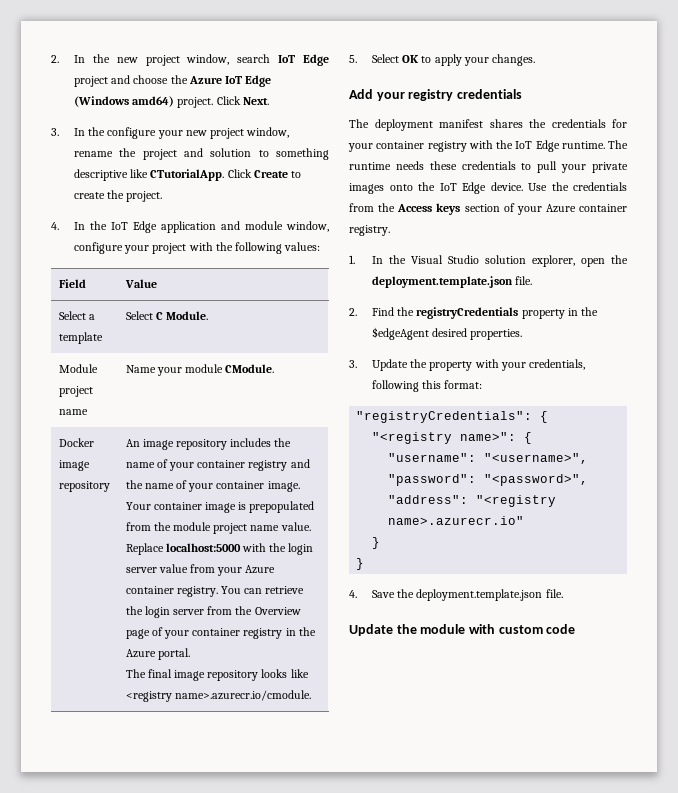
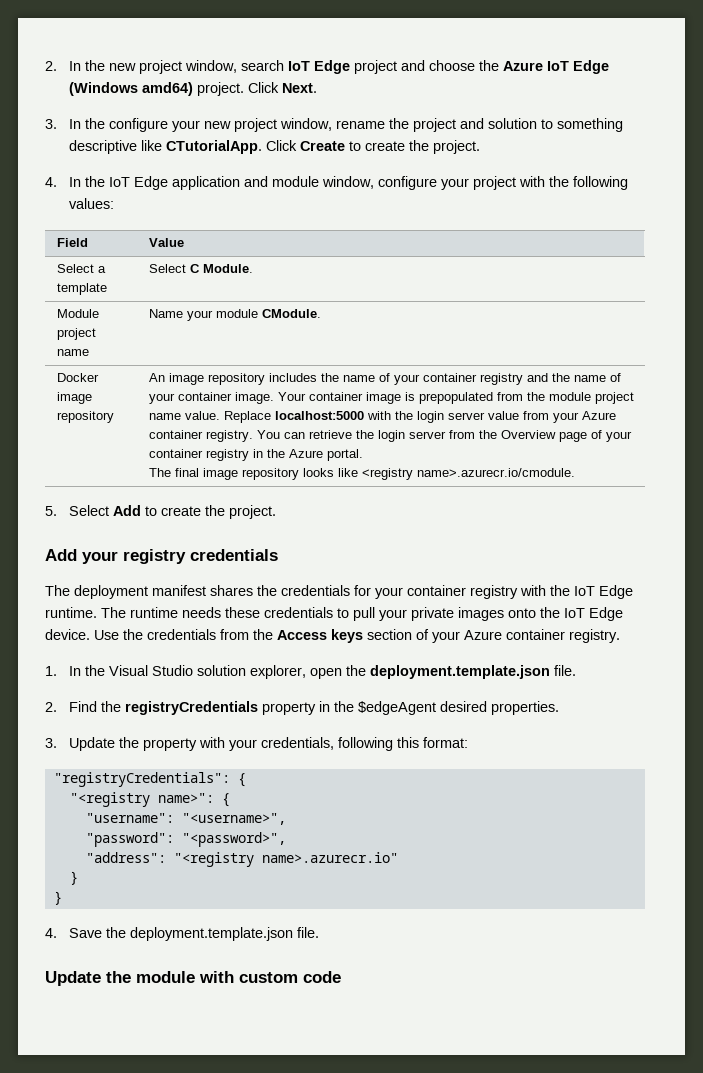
[402,54,536,66] OK to apply your changes. -> [112,505,276,519] Add to create the project.

